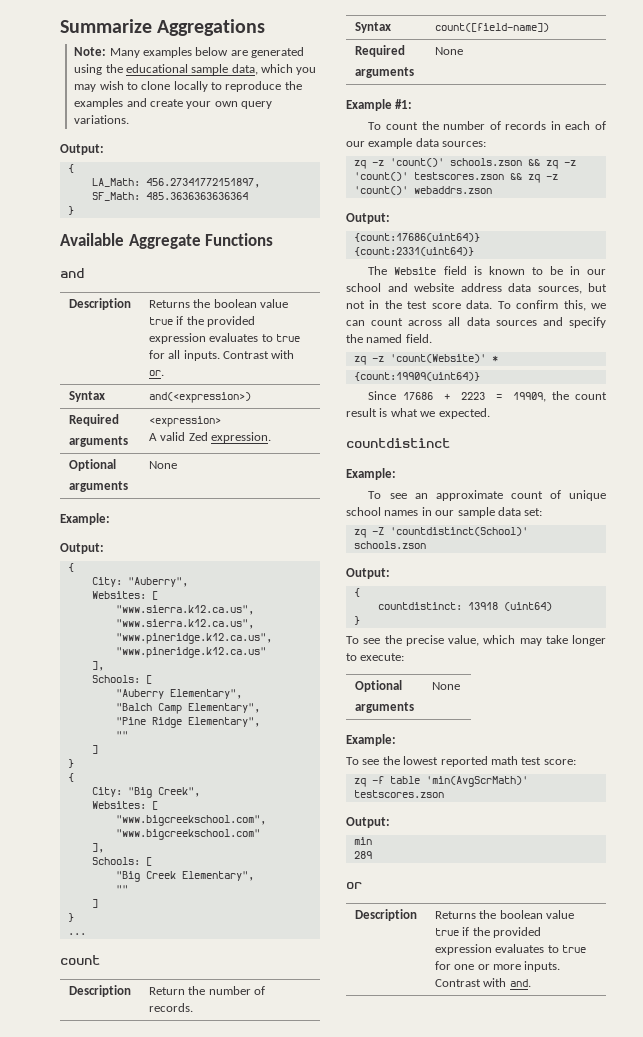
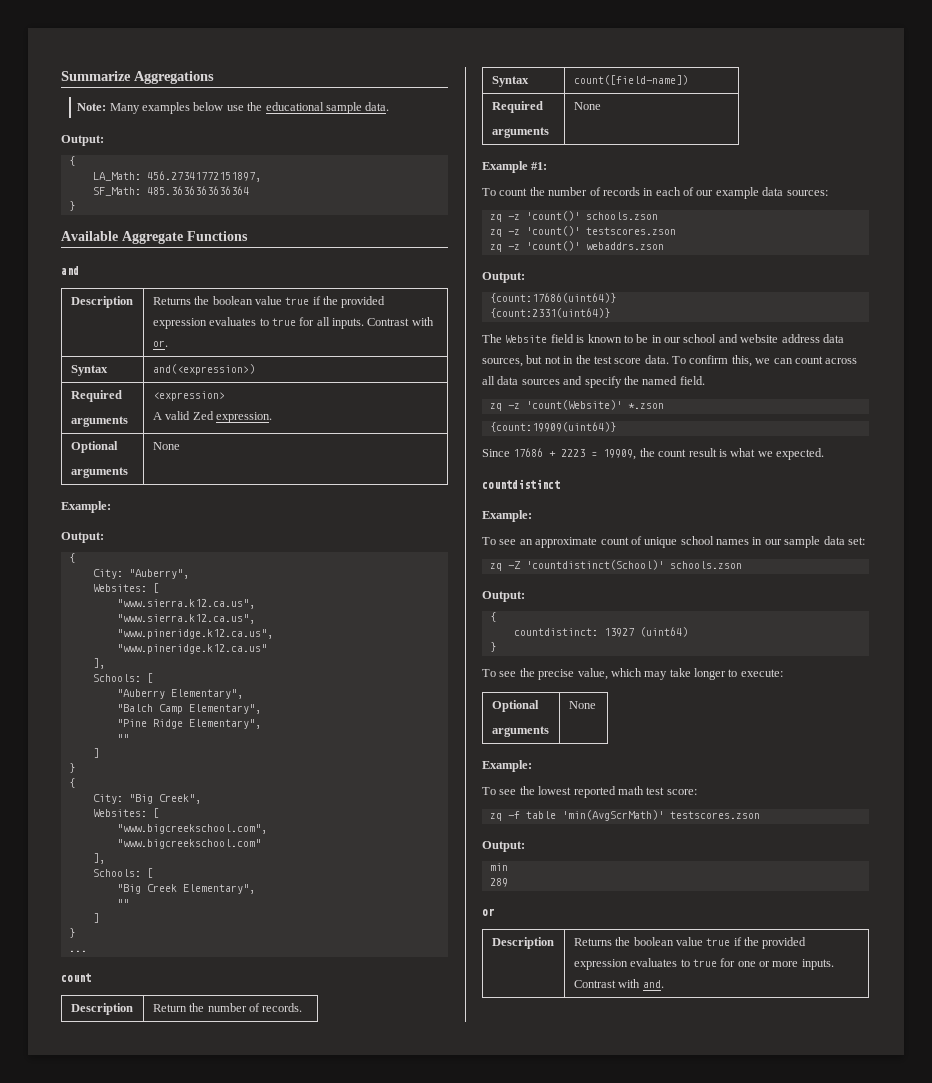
[230,47,305,58] [74,64,317,75] [74,81,302,92] [74,98,273,109] [74,115,130,124] are generated using the educational sample data, which you may wish to clone locally to reproduce the examples and create your own query variations. -> [226,102,390,114] use the educational sample data.
[527,159,540,166] && -> (658, 216) //
[509,173,522,180] && -> (676, 231) //
[491,355,498,362] * -> [627,403,664,409] *.zson
[467,602,498,610] 13918 -> [603,628,634,637] 13927

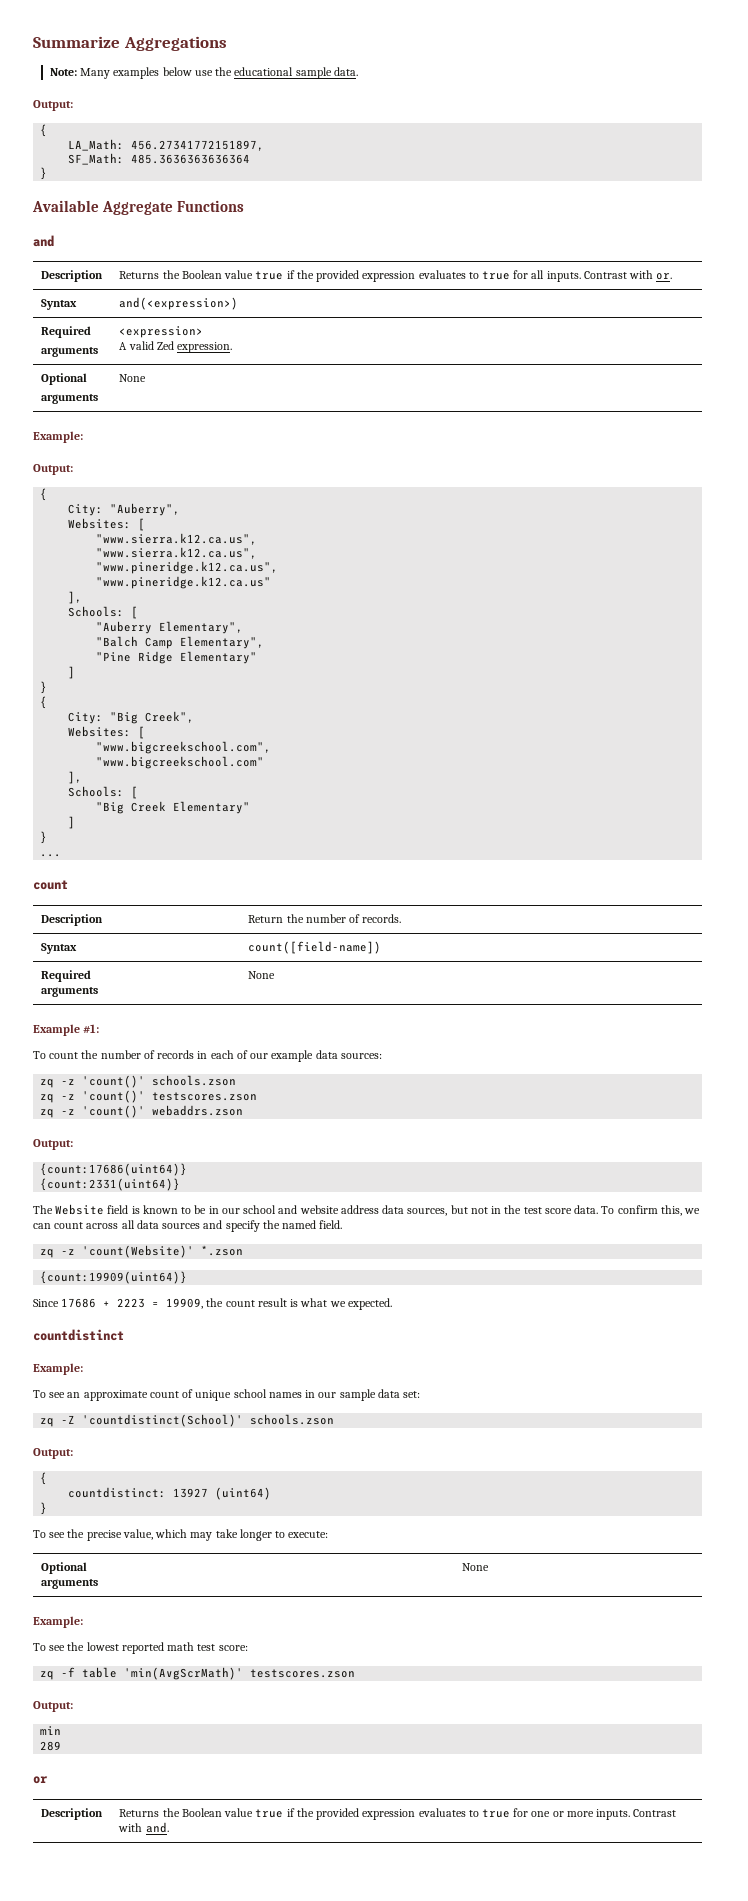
[212,296,253,305] boolean -> [181,270,222,279] Boolean
[188,719,261,729] [116,734,129,742] Elementary", // "" -> [180,651,258,664] Elementary"
[182,884,255,894] [116,899,129,907] Elementary", // "" -> [173,801,251,814] Elementary"
[633,937,674,946] boolean -> [181,1808,222,1817] Boolean

